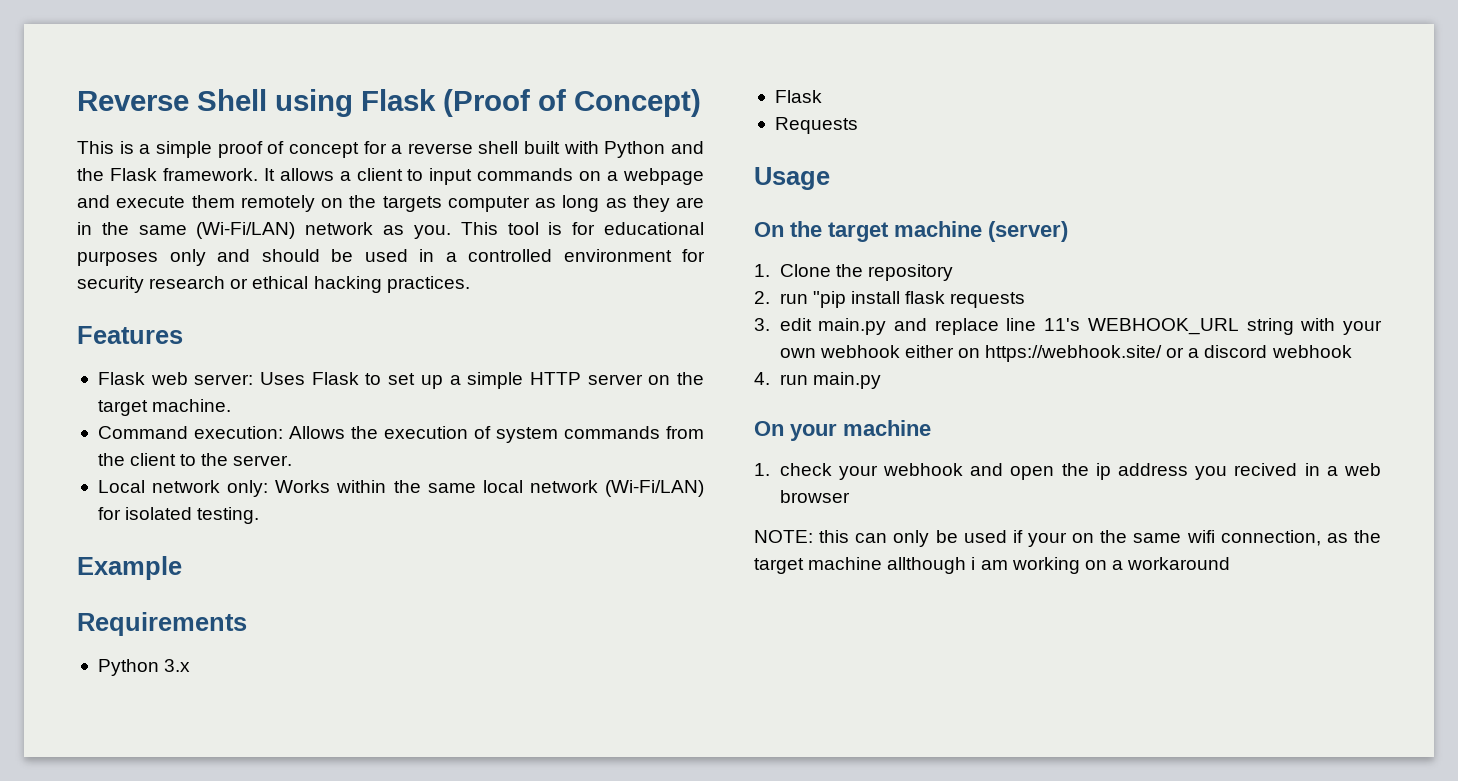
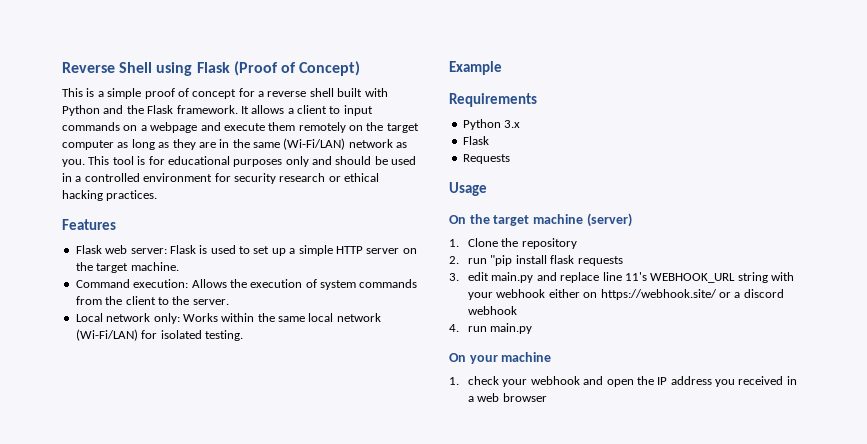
[382,196,442,212] targets -> [386,123,419,133] target
[260,372,359,385] Uses Flask -> [169,245,236,254] Flask is used
[779,348,816,358] own -> (494, 296) none
[1095,463,1111,480] ip -> [657,377,668,385] IP
[1234,463,1298,476] recived -> [738,376,784,385] received
[754,530,1381,547] [754,557,1231,574] // NOTE: this can only be used if your on the same wifi connection, as the target machine allthough i am working on a workaround -> (547, 397) none

